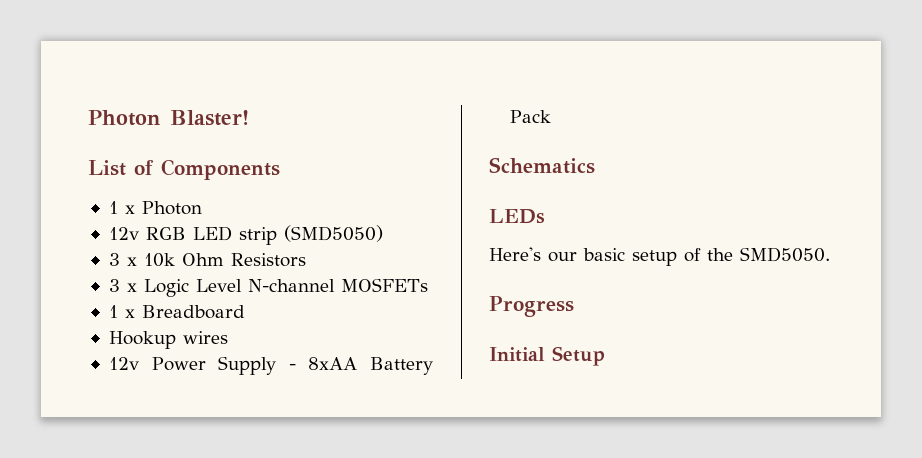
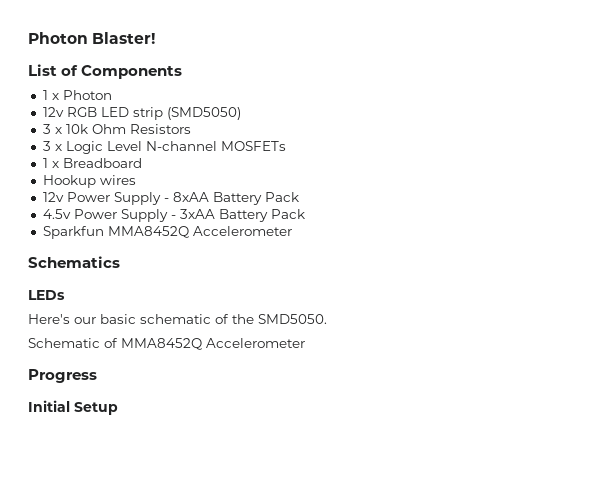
(551, 116) none -> [42,209,305,222] [42,226,292,239] // 4.5v Power Supply - 3xAA Battery Pack // Sparkfun MMA8452Q Accelerometer
[632,250,677,266] setup -> [140,314,211,324] schematic
(830, 254) none -> [28,338,305,350] // Schematic of MMA8452Q Accelerometer

